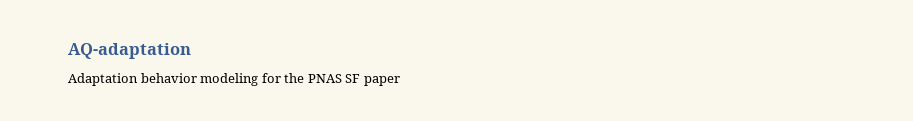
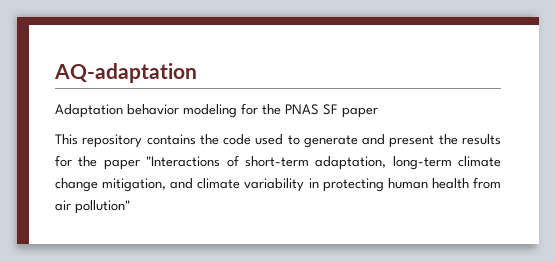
(400, 81) none -> [55,134,501,148] [55,155,501,170] [55,177,501,192] [55,200,130,214] // This repository contains the code used to generate and present the results for the paper "Interactions of short-term adaptation, long-term climate change mitigation, and climate variability in protecting human health from air pollution"

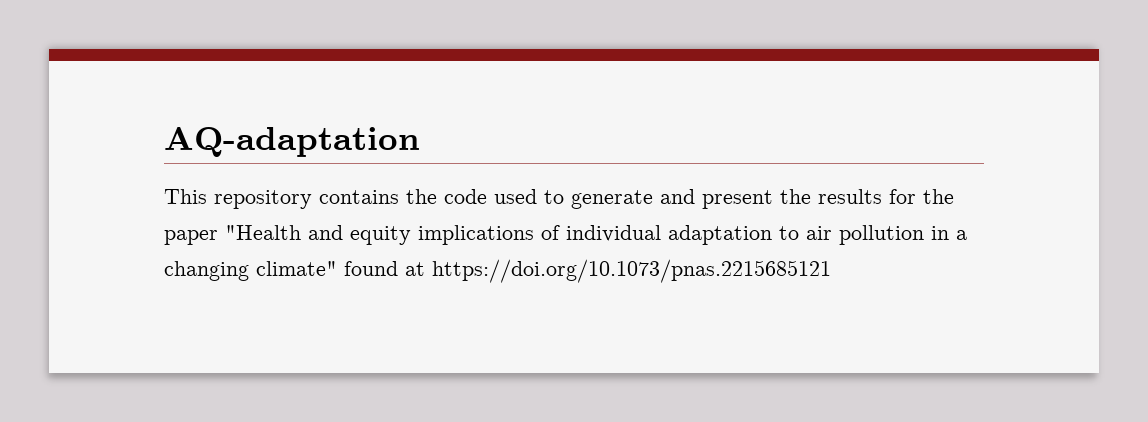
[55,103,378,118] // Adaptation behavior modeling for the PNAS SF paper -> (420, 142) none
[146,155,501,170] [55,177,501,192] [55,200,130,214] "Interactions of short-term adaptation, long-term climate change mitigation, and climate variability in protecting human health from air pollution" -> [225,225,967,245] [164,259,831,283] "Health and equity implications of individual adaptation to air pollution in a changing climate" found at https://doi.org/10.1073/pnas.2215685121

